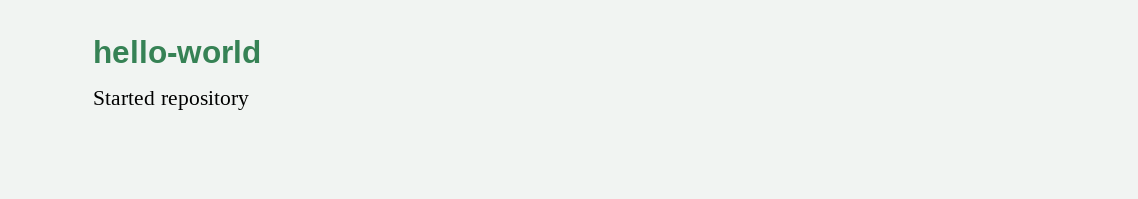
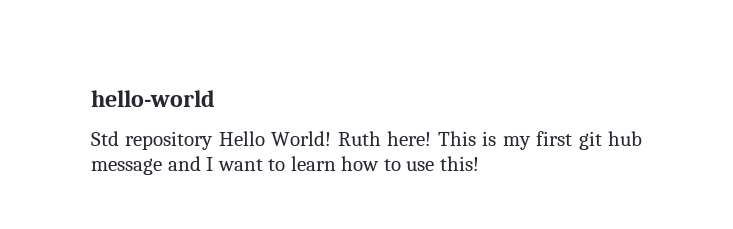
[93,91,249,110] Started repository -> [91,131,642,150] [91,156,479,175] Std repository Hello World! Ruth here! This is my first git hub message and I want to learn how to use this!

